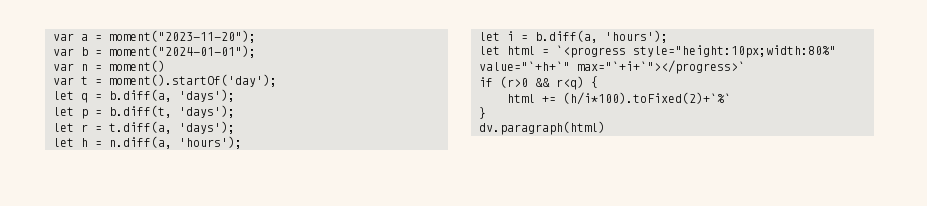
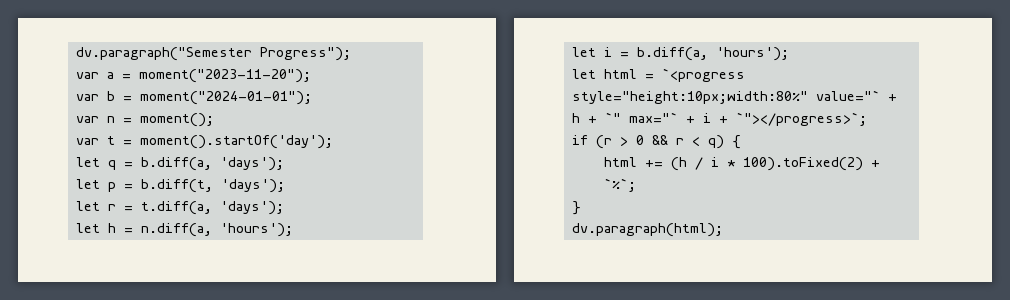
(52, 37) none -> [76,47,352,61] dv.paragraph("Semester Progress"); //
[108,60,165,72] moment() -> [140,113,215,127] moment();
[478,60,745,74] [478,76,598,90] [506,92,731,105] value="`+h+`" max="`+i+`"></progress>` // if (r>0 && r<q) { // html += (h/i*100).toFixed(2)+`%` -> [816,90,898,101] [572,112,868,126] [572,135,742,149] [604,157,881,171] [604,178,637,192] value="` + h + `" max="` + i + `"></progress>`; // if (r > 0 && r < q) { // html += (h / i * 100).toFixed(2) + `%`;
[478,121,605,135] dv.paragraph(html) -> [572,223,724,237] dv.paragraph(html);

